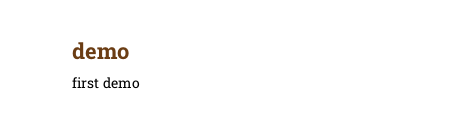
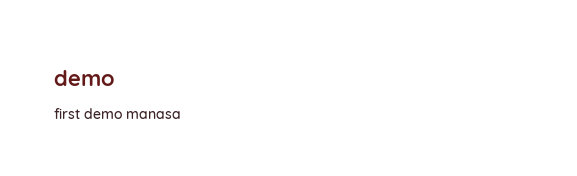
(140, 83) none -> [126,111,181,119] manasa

